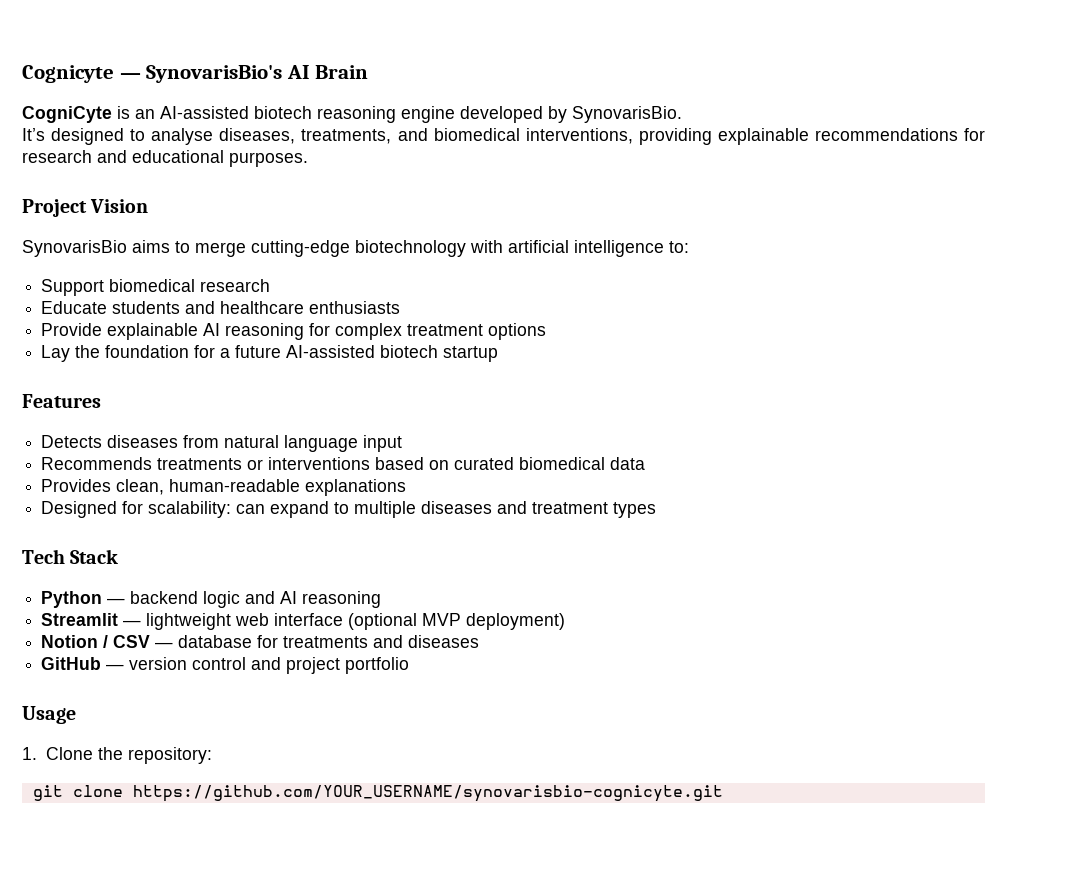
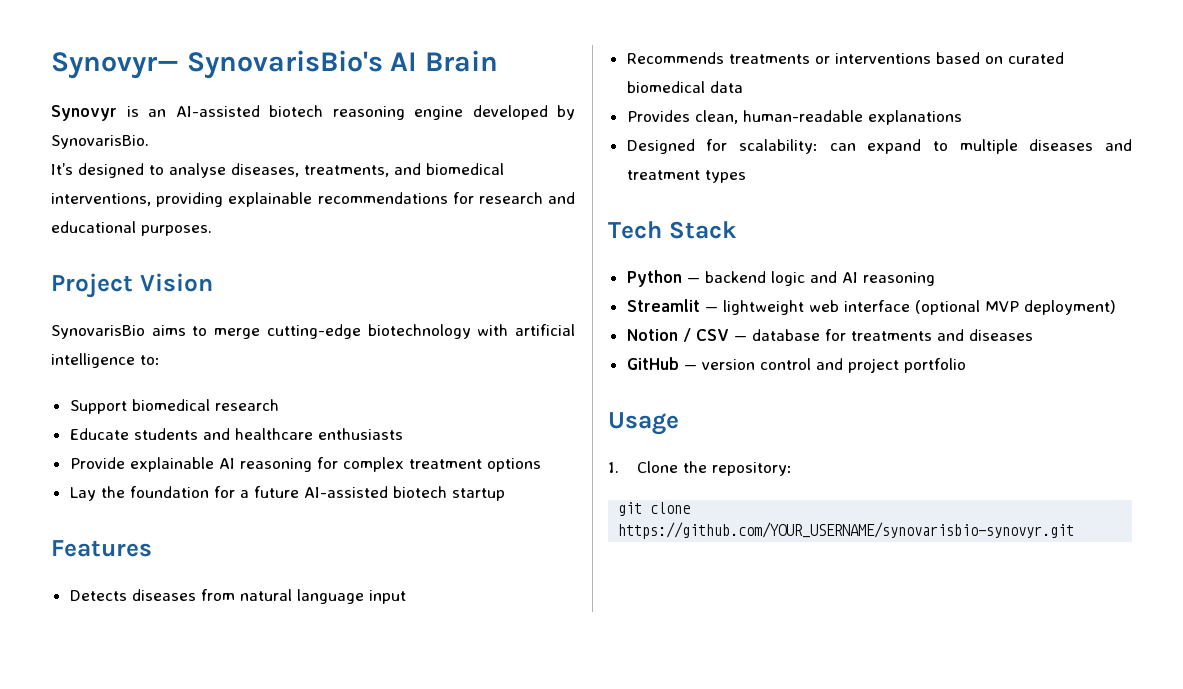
[22,65,141,83] Cognicyte — -> [51,52,179,79] Synovyr—
[22,106,112,123] CogniCyte -> [51,105,117,121] Synovyr
[132,785,723,802] https://github.com/YOUR_USERNAME/synovarisbio-cognicyte.git -> [618,522,1075,539] https://github.com/YOUR_USERNAME/synovarisbio-synovyr.git

